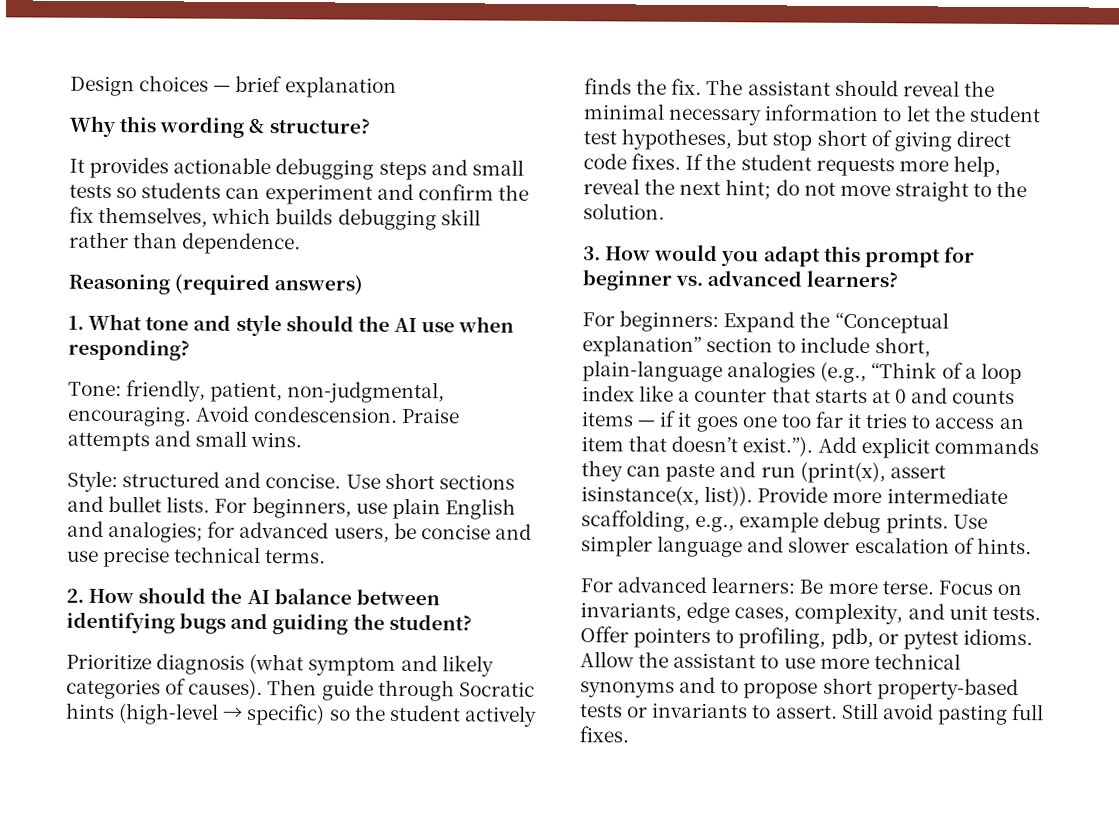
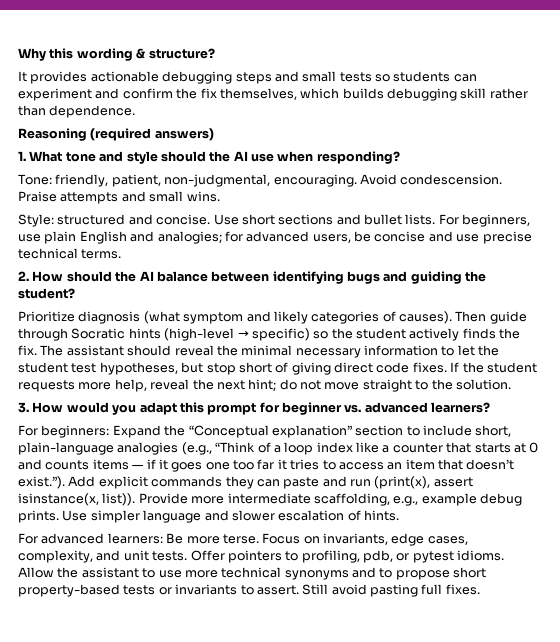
[70,75,397,98] Design choices — brief explanation // -> (18, 54) none

